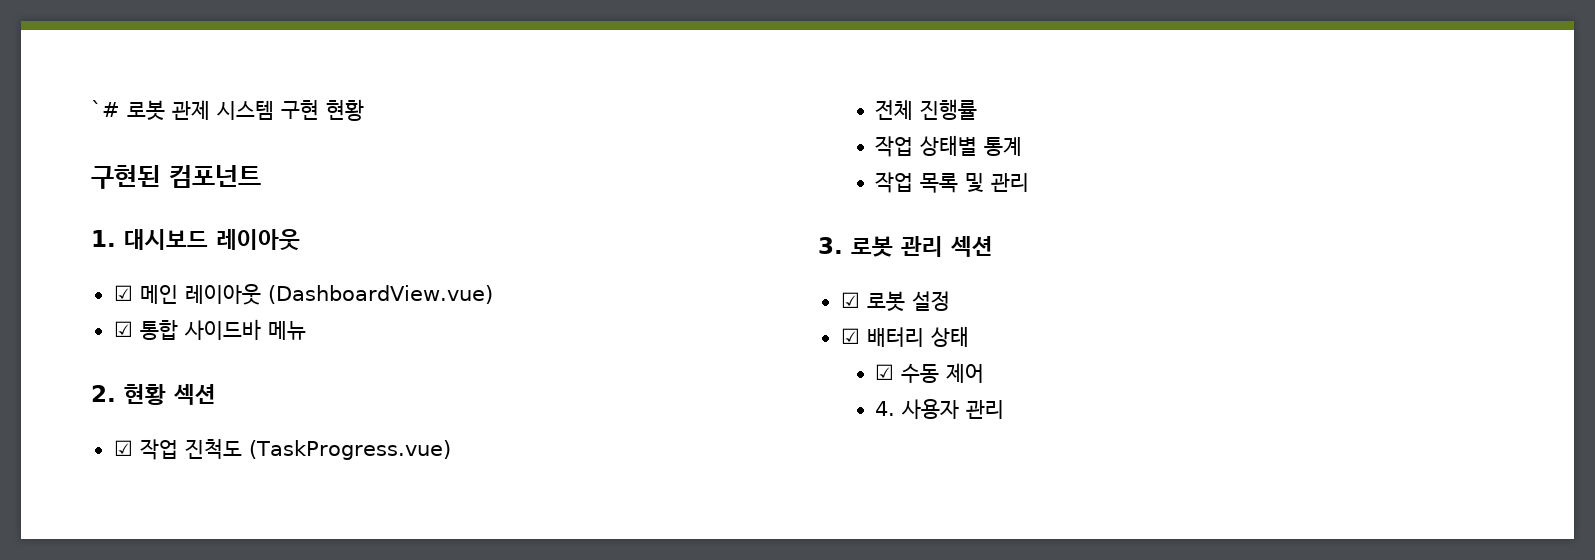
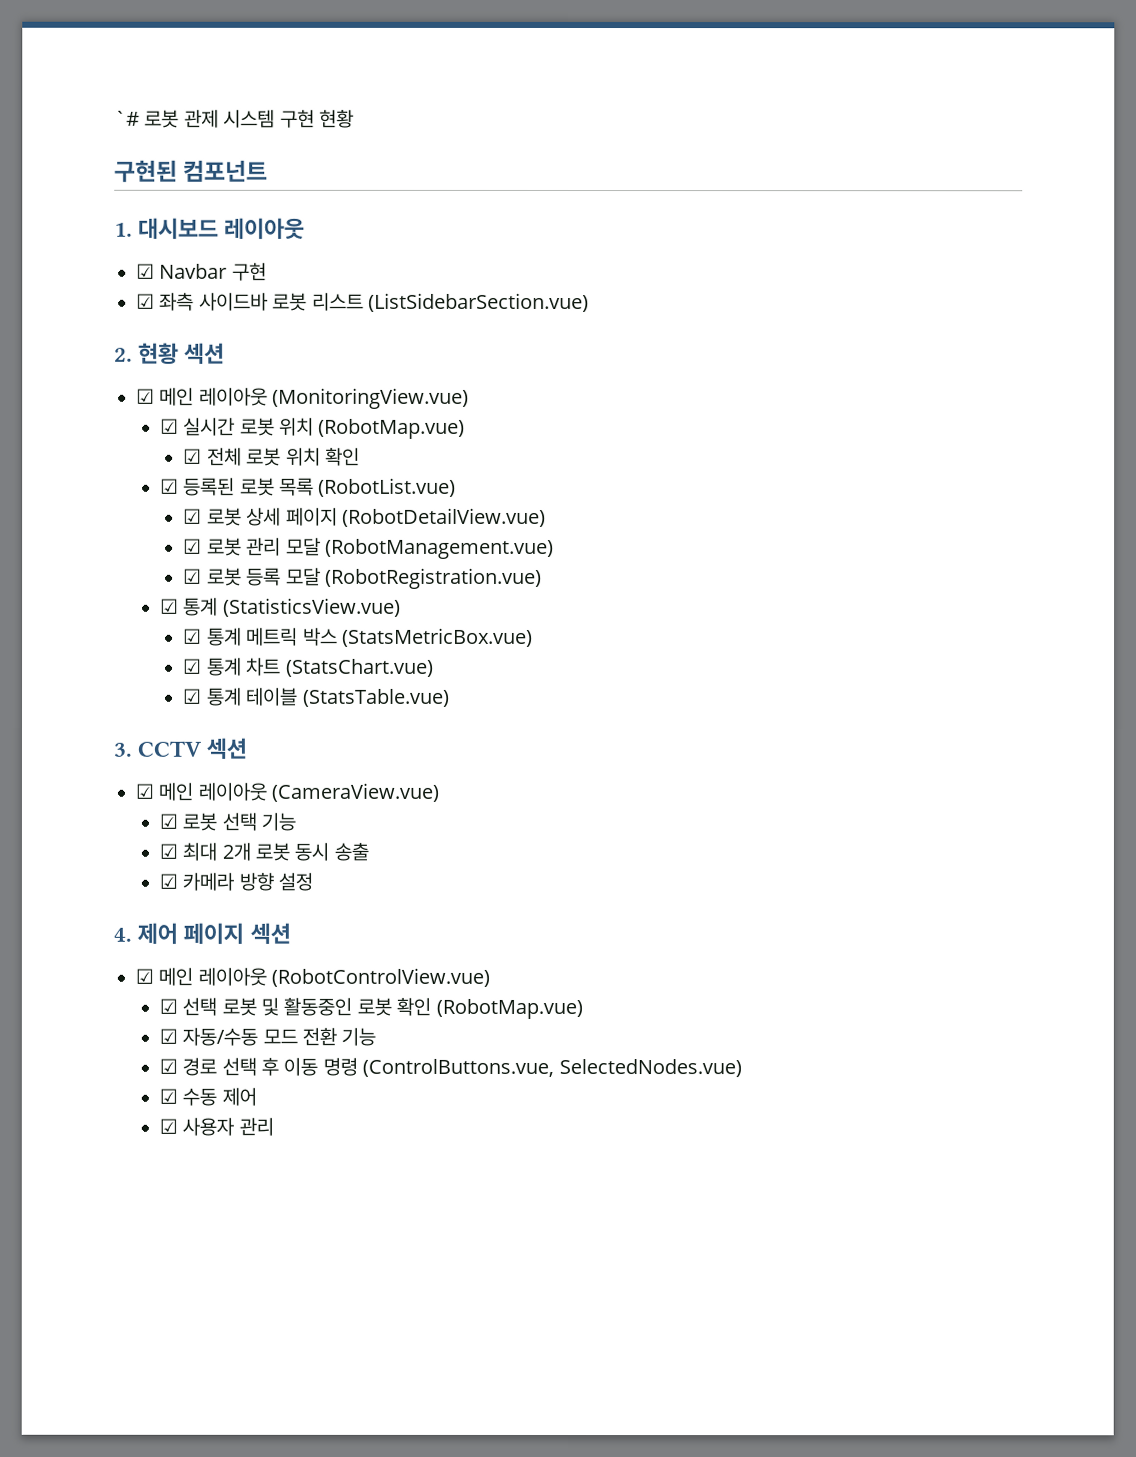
[139,284,493,305] [113,319,306,340] [91,384,216,405] [113,439,451,460] [875,99,978,120] [875,135,1023,157] [875,172,1030,193] 메인 레이아웃 (DashboardView.vue) // ☑ 통합 사이드바 메뉴 // 2. 현황 섹션 // ☑ 작업 진척도 (TaskProgress.vue) // 전체 진행률 // 작업 상태별 통계 // 작업 목록 및 관리 -> [159,262,267,281] [136,292,589,313] [114,342,226,365] [136,387,470,409] [159,417,466,439] [183,447,361,466] [159,477,457,497] [183,507,547,527] [183,537,555,559] [183,567,543,589] [159,597,401,617] [183,627,534,647] [183,657,434,677] [183,687,450,707] Navbar 구현 // ☑ 좌측 사이드바 로봇 리스트 (ListSidebarSection.vue) // 2. 현황 섹션 // ☑ 메인 레이아웃 (MonitoringView.vue) // ☑ 실시간 로봇 위치 (RobotMap.vue) // ☑ 전체 로봇 위치 확인 // ☑ 등록된 로봇 목록 (RobotList.vue) // ☑ 로봇 상세 페이지 (RobotDetailView.vue) // ☑ 로봇 관리 모달 (RobotManagement.vue) // ☑ 로봇 등록 모달 (RobotRegistration.vue) // ☑ 통계 (StatisticsView.vue) // ☑ 통계 메트릭 박스 (StatsMetricBox.vue) // ☑ 통계 차트 (StatsChart.vue) // ☑ 통계 테이블 (StatsTable.vue)
[851,236,993,257] [840,291,950,311] [840,326,969,347] 로봇 관리 섹션 // ☑ 로봇 설정 // ☑ 배터리 상태 -> [137,737,248,760] [135,782,440,802] [158,812,296,831] [158,842,369,861] [158,872,313,891] [113,922,291,945] [135,967,491,987] [158,997,583,1020] [158,1027,377,1046] [158,1057,742,1078] CCTV 섹션 // ☑ 메인 레이아웃 (CameraView.vue) // ☑ 로봇 선택 기능 // ☑ 최대 2개 로봇 동시 송출 // ☑ 카메라 방향 설정 // 4. 제어 페이지 섹션 // ☑ 메인 레이아웃 (RobotControlView.vue) // ☑ 선택 로봇 및 활동중인 로봇 확인 (RobotMap.vue) // ☑ 자동/수동 모드 전환 기능 // ☑ 경로 선택 후 이동 명령 (ControlButtons.vue, SelectedNodes.vue)
[875,401,896,416] 4. -> [158,1118,178,1134] ☑

